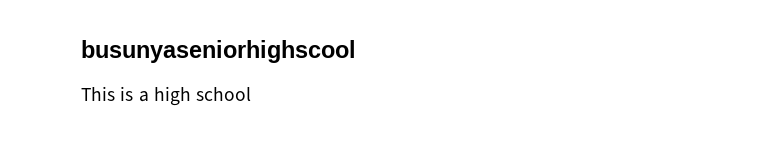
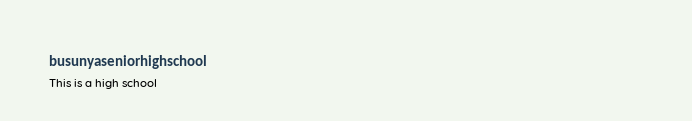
[81,40,356,63] busunyaseniorhighscool -> [49,55,207,69] busunyaseniorhighschool

